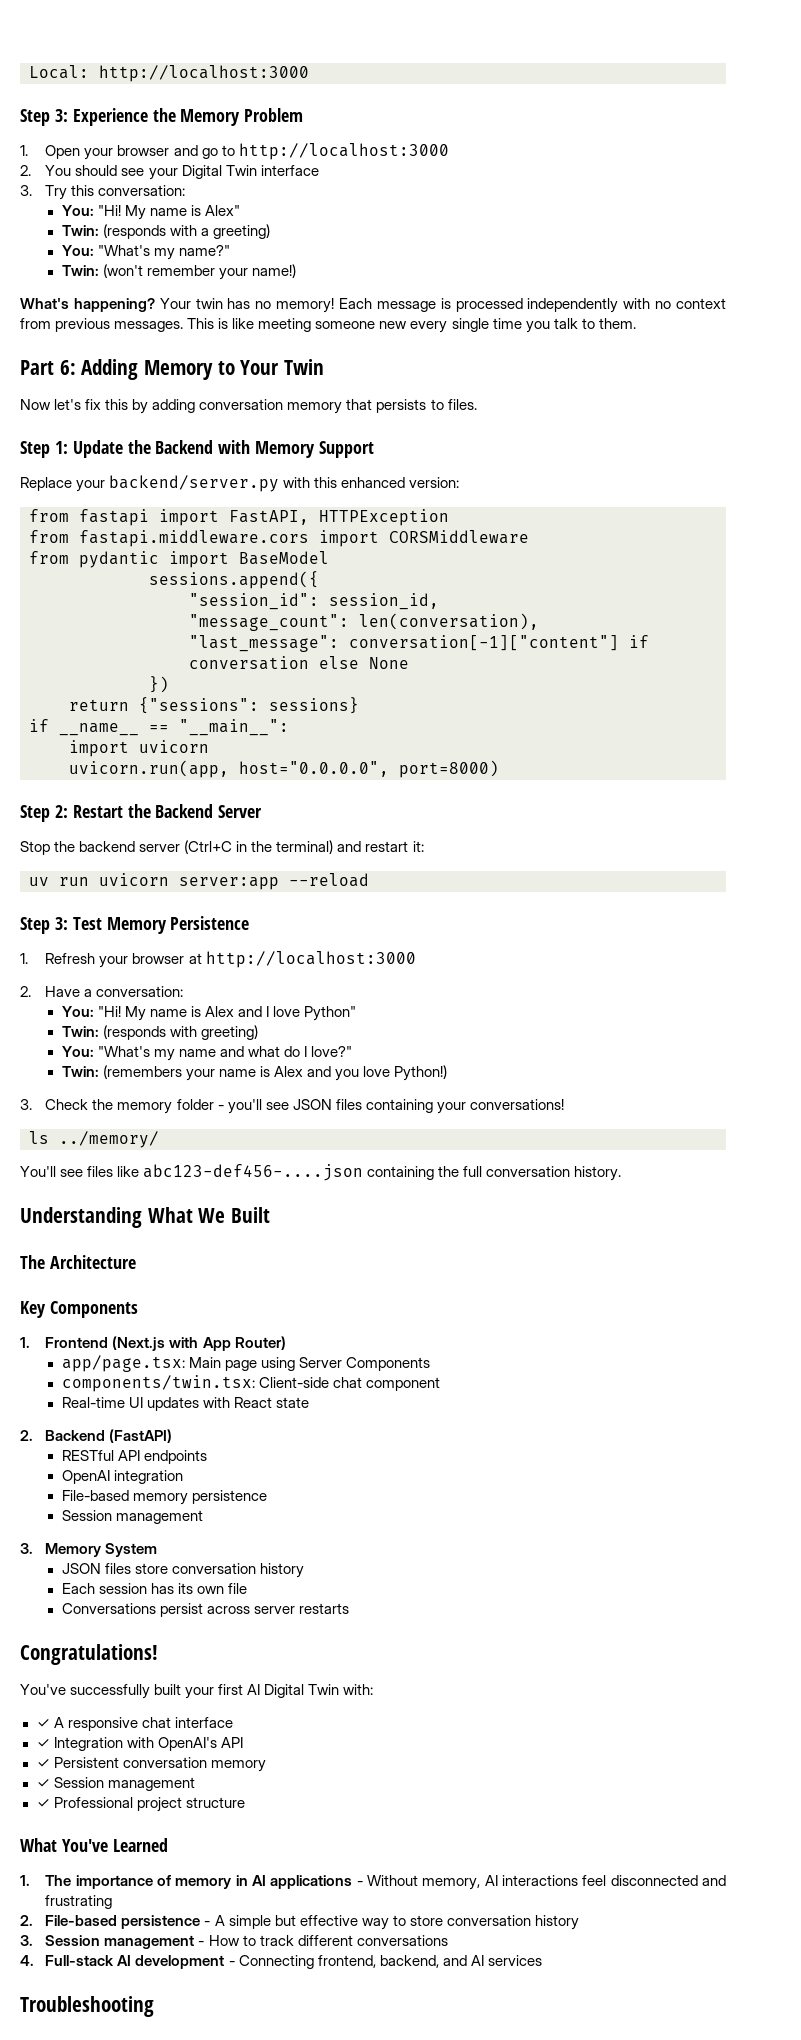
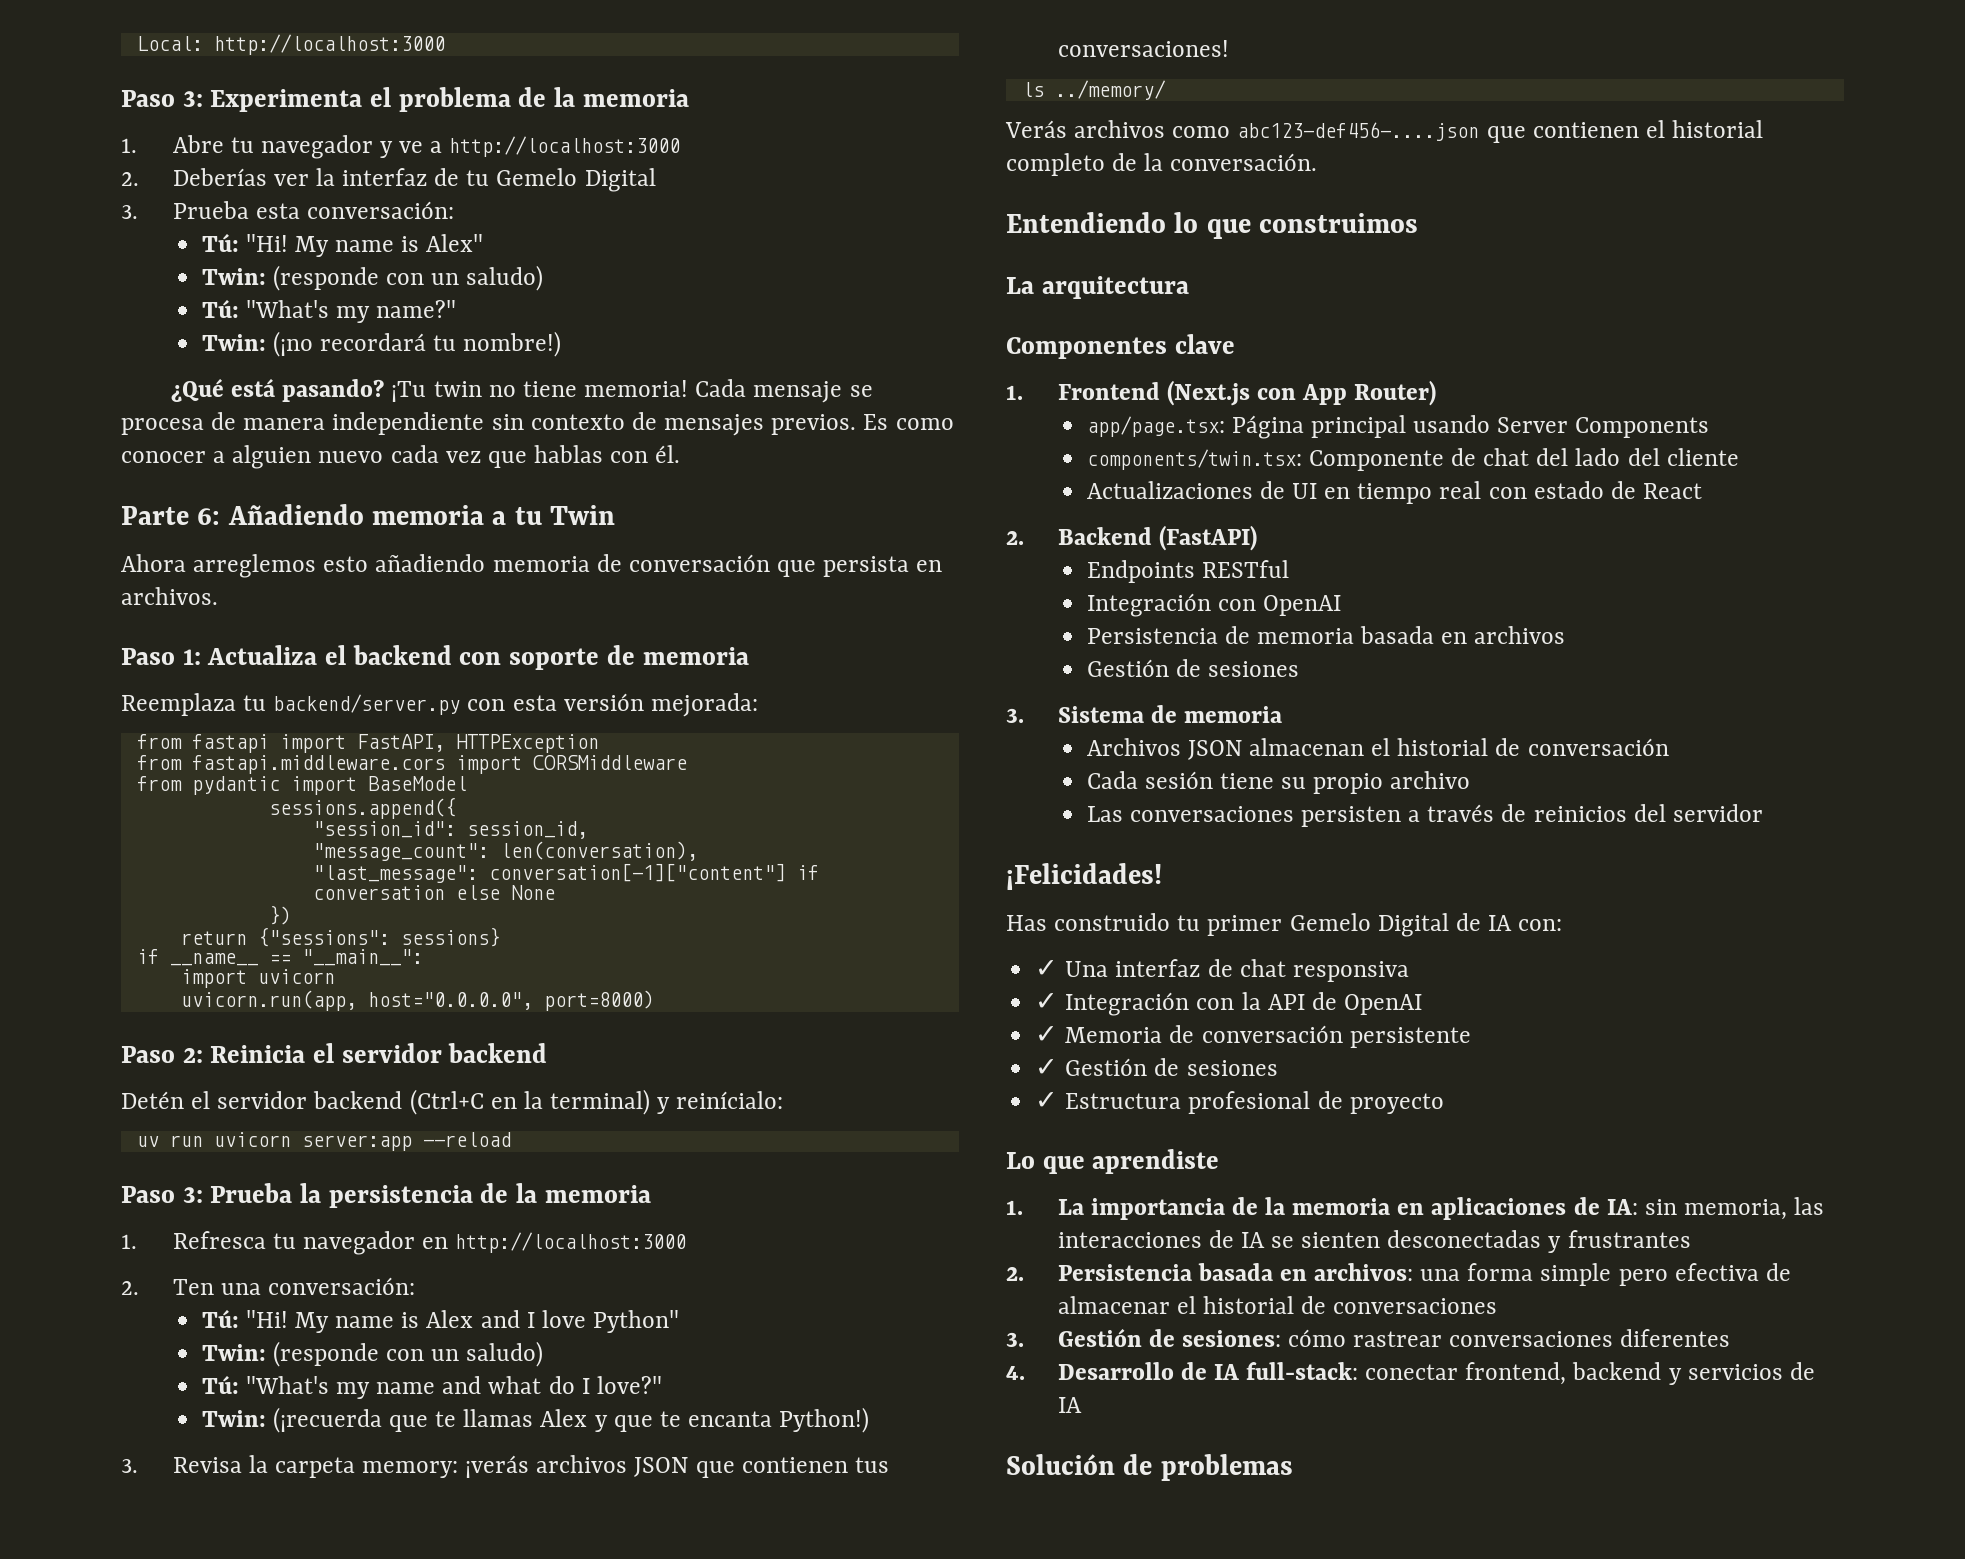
[20,108,304,126] [20,143,449,160] [20,165,319,180] [20,185,186,200] [61,205,94,216] Step 3: Experience the Memory Problem // 1. Open your browser and go to http://localhost:3000 // 2. You should see your Digital Twin interface // 3. Try this conversation: // You: -> [121,87,689,112] [121,135,681,159] [121,168,656,192] [121,201,454,219] [201,233,239,252] Paso 3: Experimenta el problema de la memoria // 1. Abre tu navegador y ve a http://localhost:3000 // 2. Deberías ver la interfaz de tu Gemelo Digital // 3. Prueba esta conversación: // Tú:
[102,224,271,239] [61,245,94,256] (responds with a greeting) // You: -> [272,265,544,291] [201,299,239,318] (responde con un saludo) // Tú:
[102,264,297,280] [20,298,727,313] [20,318,636,333] [20,359,325,380] [20,399,477,414] [20,440,375,458] [20,475,460,492] (won't remember your name!) // What's happening? Your twin has no memory! Each message is processed independently with no context from previous messages. This is like meeting someone new every single time you talk to them. // Part 6: Adding Memory to Your Twin // Now let's fix this by adding conversation memory that persists to files. // Step 1: Update the Backend with Memory Support // Replace your backend/server.py with this enhanced version: -> [272,331,562,357] [171,378,873,403] [121,412,954,436] [121,445,681,469] [121,504,616,525] [121,554,943,578] [121,587,218,605] [121,645,749,670] [121,693,758,717] (¡no recordará tu nombre!) // ¿Qué está pasando? ¡Tu twin no tiene memoria! Cada mensaje se procesa de manera independiente sin contexto de mensajes previos. Es como conocer a alguien nuevo cada vez que hablas con él. // Parte 6: Añadiendo memoria a tu Twin // Ahora arreglemos esto añadiendo memoria de conversación que persista en archivos. // Paso 1: Actualiza el backend con soporte de memoria // Reemplaza tu backend/server.py con esta versión mejorada:
[20,804,263,822] [20,840,424,855] Step 2: Restart the Backend Server // Stop the backend server (Ctrl+C in the terminal) and restart it: -> [121,1043,548,1063] [121,1089,784,1115] Paso 2: Reinicia el servidor backend // Detén el servidor backend (Ctrl+C en la terminal) y reinícialo:
[20,916,250,934] [20,951,416,968] [20,986,184,997] [61,1006,94,1017] Step 3: Test Memory Persistence // 1. Refresh your browser at http://localhost:3000 // 2. Have a conversation: // You: -> [121,1183,651,1208] [121,1231,687,1255] [121,1277,415,1295] [201,1309,239,1328] Paso 3: Prueba la persistencia de la memoria // 1. Refresca tu navegador en http://localhost:3000 // 2. Ten una conversación: // Tú:
[102,1025,259,1040] [61,1046,94,1057] (responds with greeting) // You: -> [272,1341,544,1367] [201,1375,239,1394] (responde con un saludo) // Tú:
[102,1065,448,1081] [20,1099,564,1114] [29,1131,159,1148] [20,1164,622,1181] [20,1207,271,1228] [20,1255,136,1269] [20,1301,138,1318] (remembers your name is Alex and you love Python!) // 3. Check the memory folder - you'll see JSON files containing your conversations! // ls ../memory/ // You'll see files like abc123-def456-....json containing the full conversation history. // Understanding What We Built // The Architecture // Key Components -> [272,1407,870,1433] [121,1455,889,1478] [1057,40,1229,57] [1021,80,1166,100] [1005,120,1764,143] [1006,153,1318,176] [1006,212,1419,239] [1006,276,1189,299] [1006,334,1235,359] (¡recuerda que te llamas Alex y que te encanta Python!) // 3. Revisa la carpeta memory: ¡verás archivos JSON que contienen tus conversaciones! // ls ../memory/ // Verás archivos como abc123-def456-....json que contienen el historial completo de la conversación. // Entendiendo lo que construimos // La arquitectura // Componentes clave
[169,1337,199,1348] with -> [1256,388,1296,400] con
[188,1357,296,1371] Main page using -> [1231,415,1491,439] Página principal usando
[258,1377,441,1391] [61,1397,231,1411] Client-side chat component // Real-time UI updates with -> [1308,448,1739,471] [1086,481,1636,504] Componente de chat del lado del cliente // Actualizaciones de UI en tiempo real con estado de
[276,1397,310,1408] state -> (1703, 491) none
(173, 1436) none -> [1086,560,1195,583] Endpoints
[117,1450,207,1464] [61,1470,183,1484] [61,1490,267,1505] [61,1510,203,1524] [20,1543,158,1557] [61,1563,305,1578] [61,1583,248,1594] [61,1603,350,1617] [20,1644,158,1665] [20,1684,374,1699] [36,1717,233,1731] [36,1737,243,1751] [36,1757,266,1772] [36,1777,195,1791] [36,1797,245,1812] [20,1838,168,1852] [20,1875,727,1890] [45,1895,113,1909] [20,1915,579,1930] [20,1935,448,1949] [20,1955,542,1969] [20,1996,154,2017] API endpoints // OpenAI integration // File-based memory persistence // Session management // 3. Memory System // JSON files store conversation history // Each session has its own file // Conversations persist across server restarts // Congratulations! // You've successfully built your first AI Digital Twin with: // ✓ A responsive chat interface // ✓ Integration with OpenAI's API // ✓ Persistent conversation memory // ✓ Session management // ✓ Professional project structure // What You've Learned // 1. The importance of memory in AI applications - Without memory, AI interactions feel disconnected and frustrating // 2. File-based persistence - A simple but effective way to store conversation history // 3. Session management - How to track different conversations // 4. Full-stack AI development - Connecting frontend, backend, and AI services // Troubleshooting -> [1086,593,1342,617] [1086,626,1566,644] [1086,659,1300,677] [1006,705,1282,723] [1086,738,1669,760] [1086,771,1471,794] [1086,804,1763,827] [1006,863,1162,890] [1006,913,1563,937] [1035,959,1409,982] [1035,992,1423,1016] [1035,1025,1471,1048] [1035,1058,1278,1076] [1035,1091,1444,1114] [1006,1149,1220,1174] [1006,1197,1825,1220] [1057,1230,1691,1253] [1006,1263,1791,1286] [1057,1296,1498,1314] [1006,1328,1731,1347] [1006,1362,1815,1385] [1057,1397,1082,1413] [1006,1454,1293,1481] // Integración con OpenAI // Persistencia de memoria basada en archivos // Gestión de sesiones // 3. Sistema de memoria // Archivos JSON almacenan el historial de conversación // Cada sesión tiene su propio archivo // Las conversaciones persisten a través de reinicios del servidor // ¡Felicidades! // Has construido tu primer Gemelo Digital de IA con: // ✓ Una interfaz de chat responsiva // ✓ Integración con la API de OpenAI // ✓ Memoria de conversación persistente // ✓ Gestión de sesiones // ✓ Estructura profesional de proyecto // Lo que aprendiste // 1. La importancia de la memoria en aplicaciones de IA: sin memoria, las interacciones de IA se sienten desconectadas y frustrantes // 2. Persistencia basada en archivos: una forma simple pero efectiva de almacenar el historial de conversaciones // 3. Gestión de sesiones: cómo rastrear conversaciones diferentes // 4. Desarrollo de IA full-stack: conectar frontend, backend y servicios de IA // Solución de problemas

